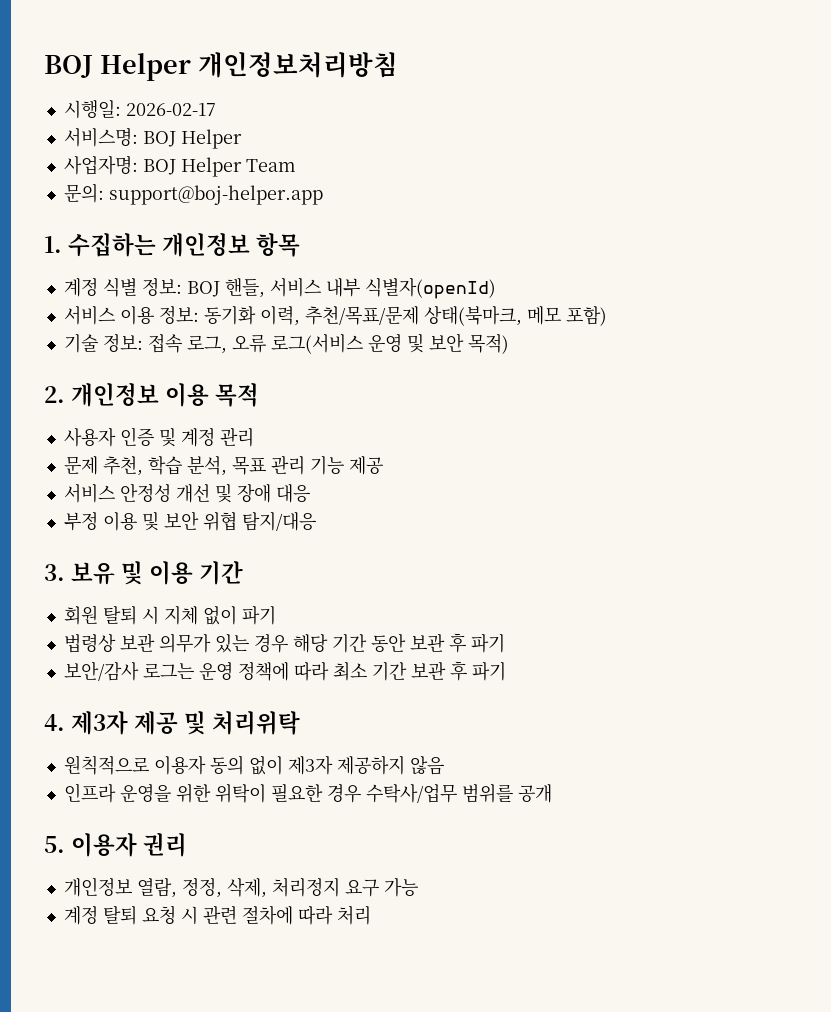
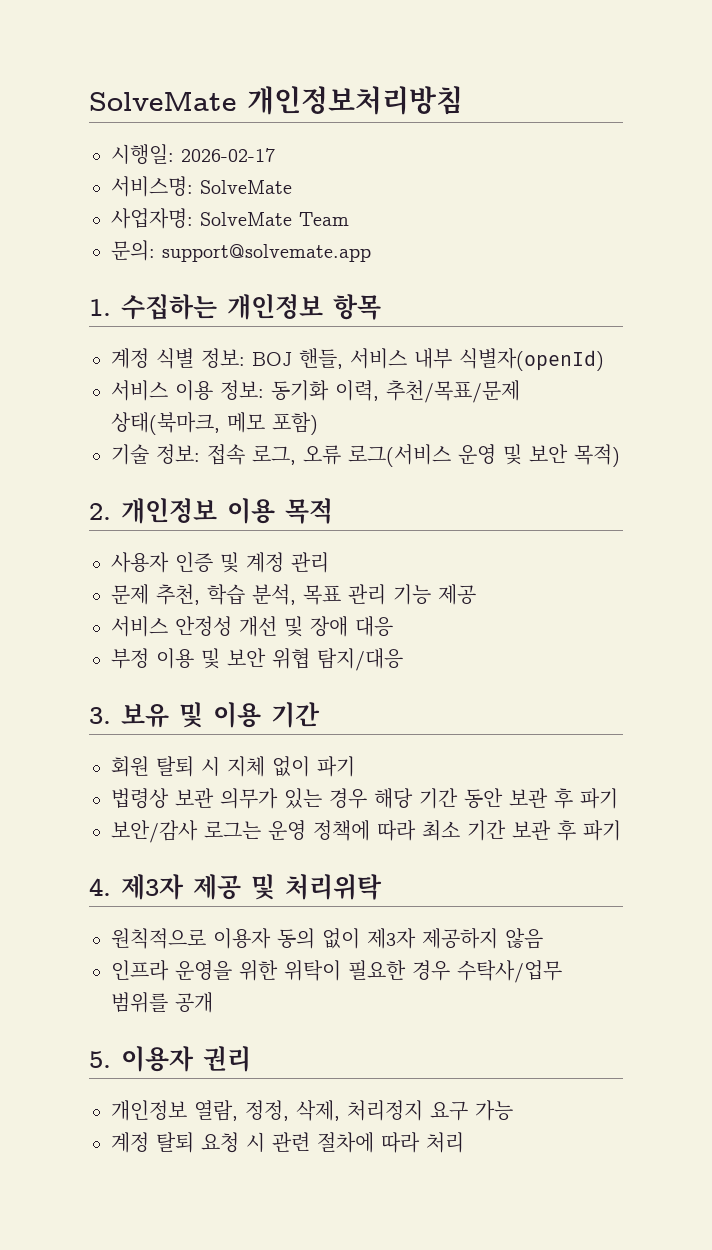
[44,53,191,81] BOJ Helper -> [89,91,236,111] SolveMate
[142,129,242,149] BOJ Helper -> [200,180,292,194] SolveMate
[142,157,242,177] BOJ Helper -> [200,212,292,226] SolveMate
[108,185,323,205] support@boj-helper.app -> [162,244,371,262] support@solvemate.app

